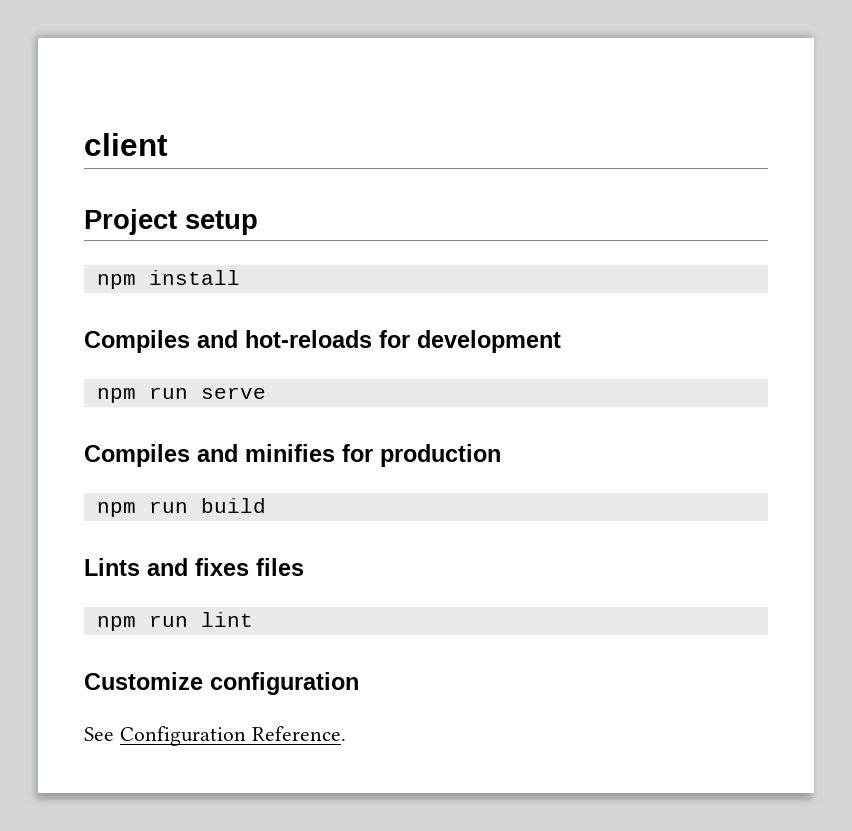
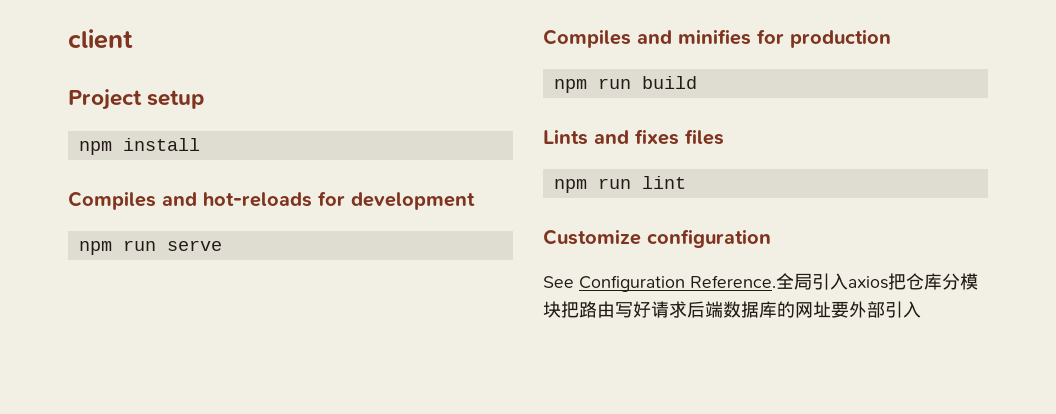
(346, 733) none -> [776,273,978,290] [543,301,921,318] 全局引入axios把仓库分模块把路由写好请求后端数据库的网址要外部引入

